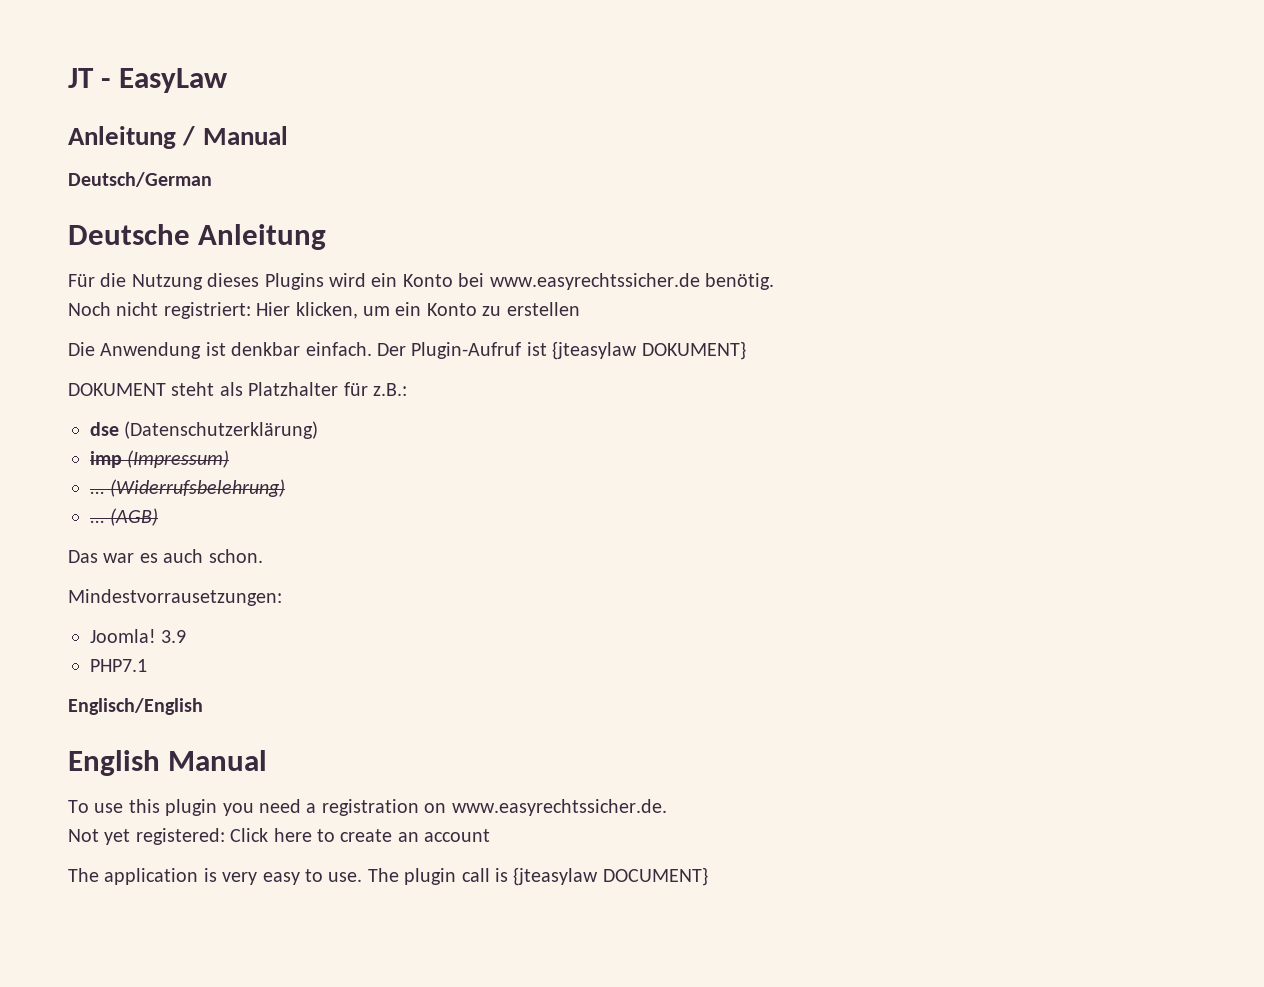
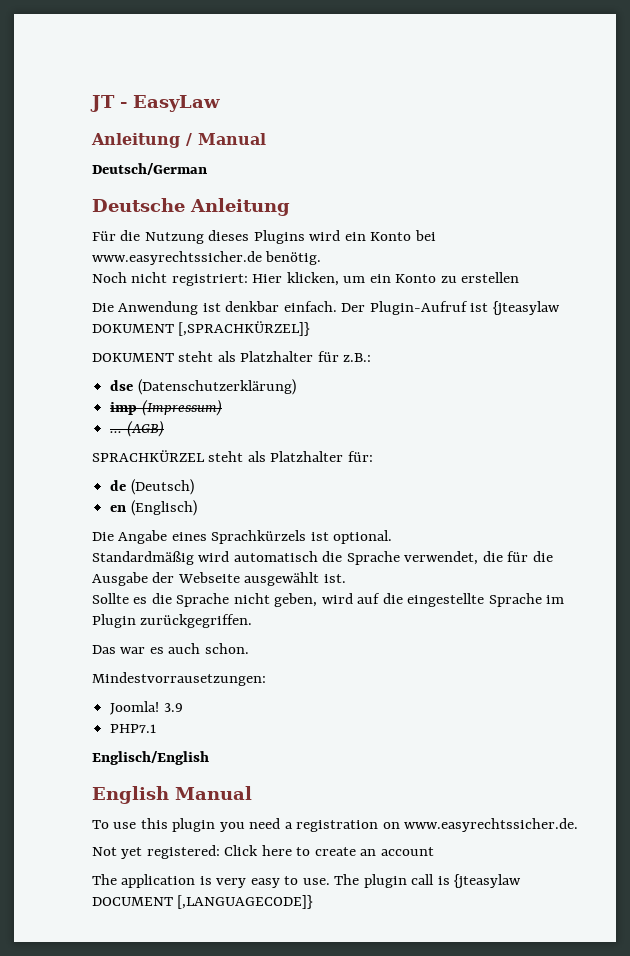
[641,341,746,360] DOKUMENT} -> [92,321,311,336] DOKUMENT [,SPRACHKÜRZEL]}
[110,479,286,497] [90,508,159,526] (Widerrufsbelehrung) // ... (AGB) -> [126,420,164,437] [92,450,373,462] [110,479,194,495] [110,500,197,516] [92,530,393,544] [92,551,553,565] [92,572,346,586] [92,593,565,607] [92,614,253,628] (AGB) // SPRACHKÜRZEL steht als Platzhalter für: // de (Deutsch) // en (Englisch) // Die Angabe eines Sprachkürzels ist optional. // Standardmäßig wird automatisch die Sprache verwendet, die für die Ausgabe der Webseite ausgewählt ist. // Sollte es die Sprache nicht geben, wird auf die eingestellte Sprache im Plugin zurückgegriffen.
[602,867,708,886] DOCUMENT} -> [92,895,314,909] DOCUMENT [,LANGUAGECODE]}

